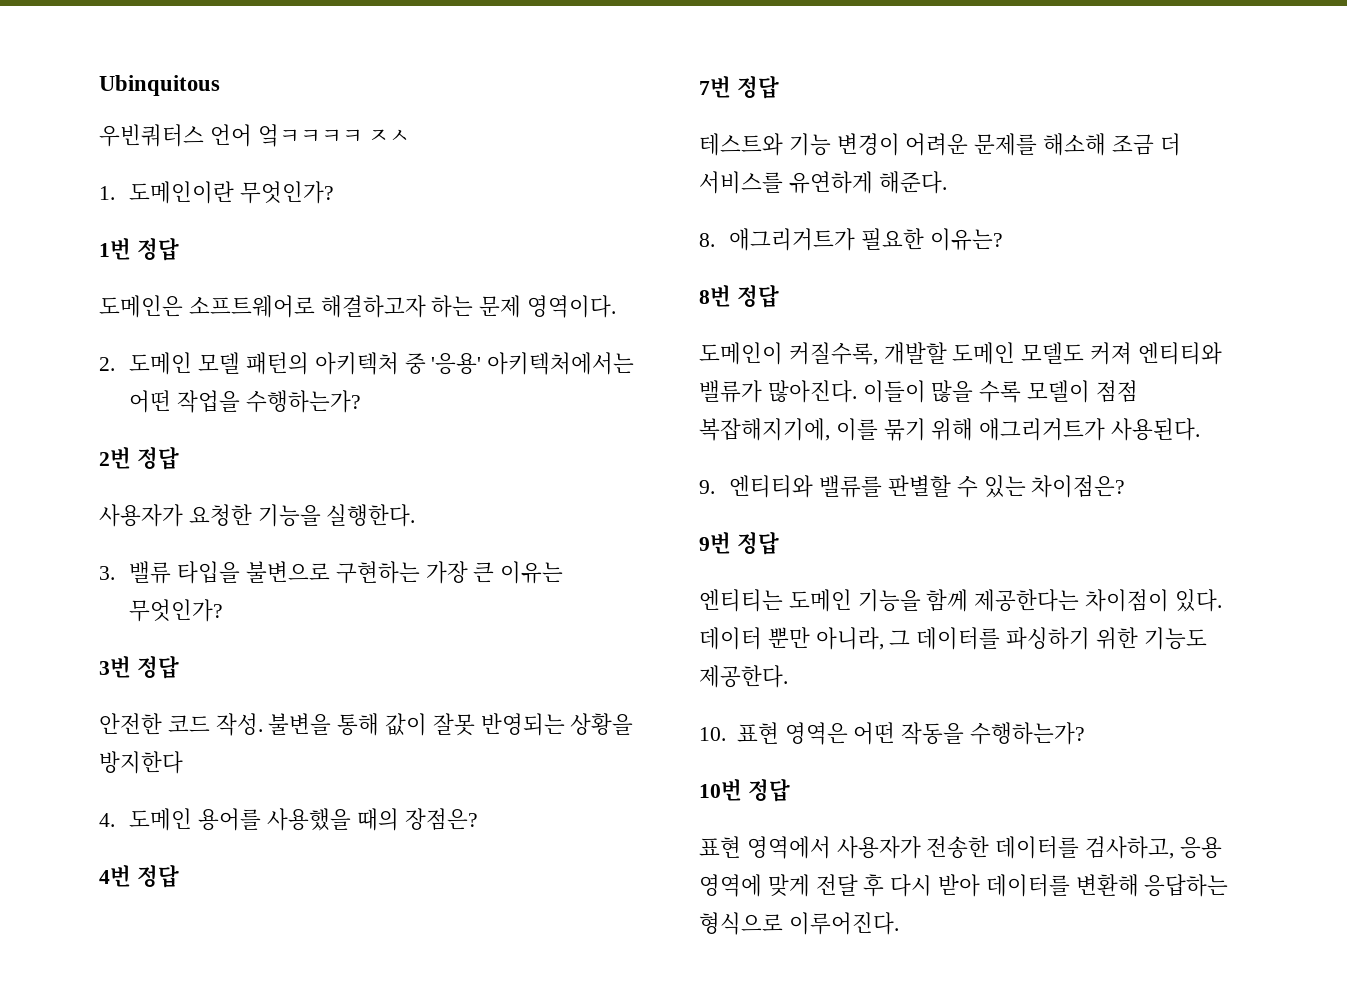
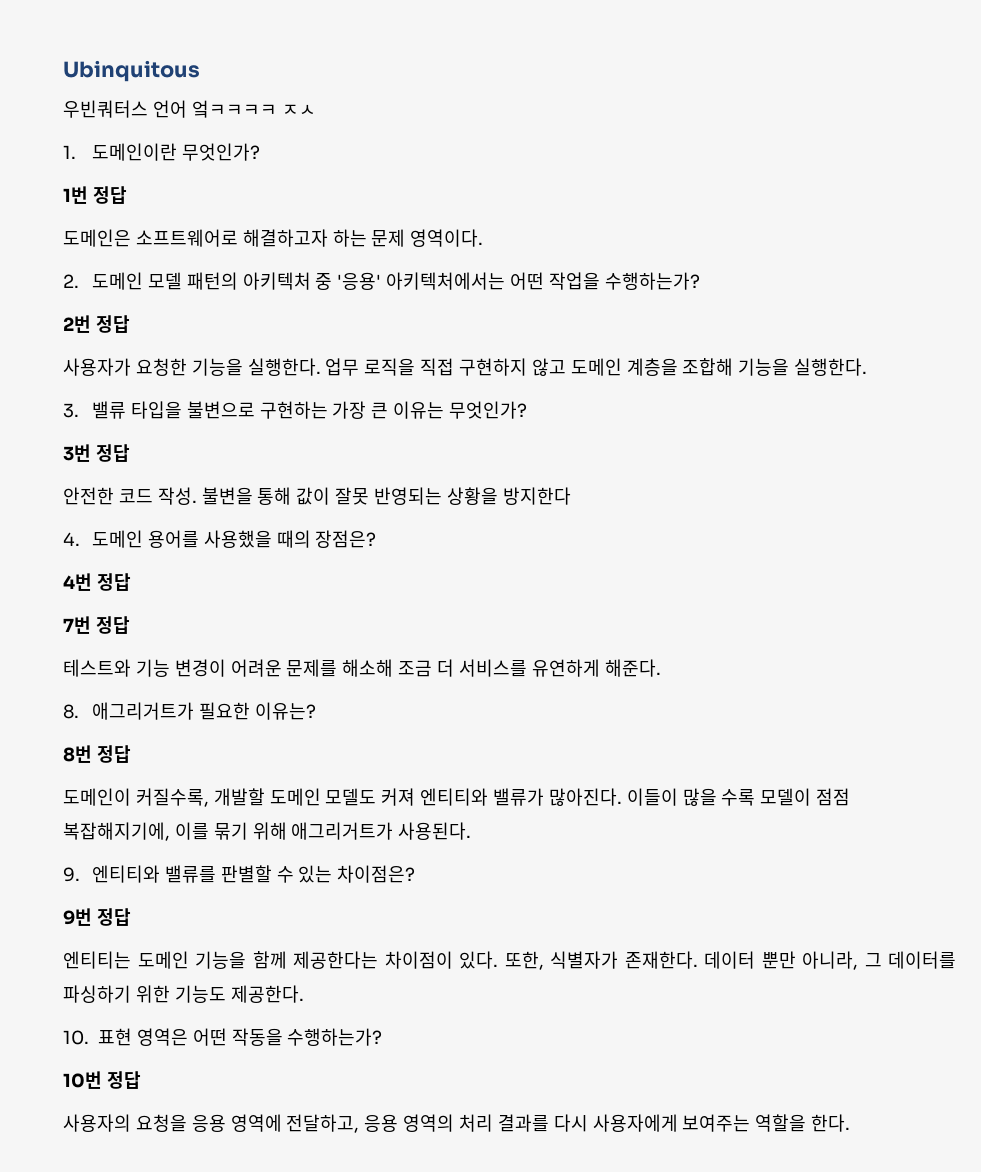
(416, 515) none -> [325,358,868,376] 업무 로직을 직접 구현하지 않고 도메인 계층을 조합해 기능을 실행한다.
(1222, 600) none -> [504,951,698,970] 또한, 식별자가 존재한다.
[699,836,1222,859] [699,874,1229,897] [699,912,899,935] 표현 영역에서 사용자가 전송한 데이터를 검사하고, 응용 영역에 맞게 전달 후 다시 받아 데이터를 변환해 응답하는 형식으로 이루어진다. -> [63,1114,851,1133] 사용자의 요청을 응용 영역에 전달하고, 응용 영역의 처리 결과를 다시 사용자에게 보여주는 역할을 한다.

